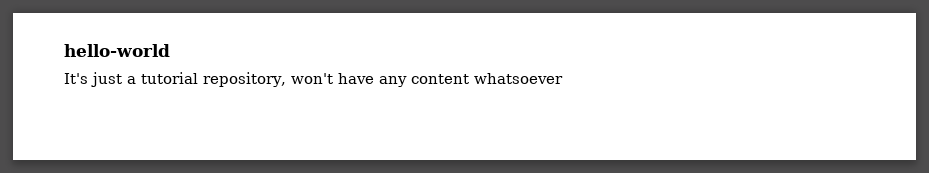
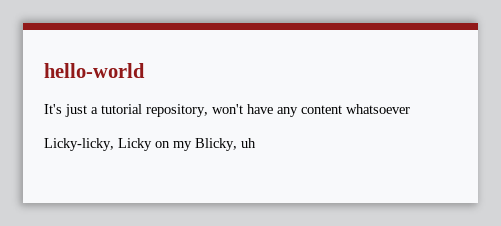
(563, 78) none -> [44,138,256,151] // Licky-licky, Licky on my Blicky, uh

